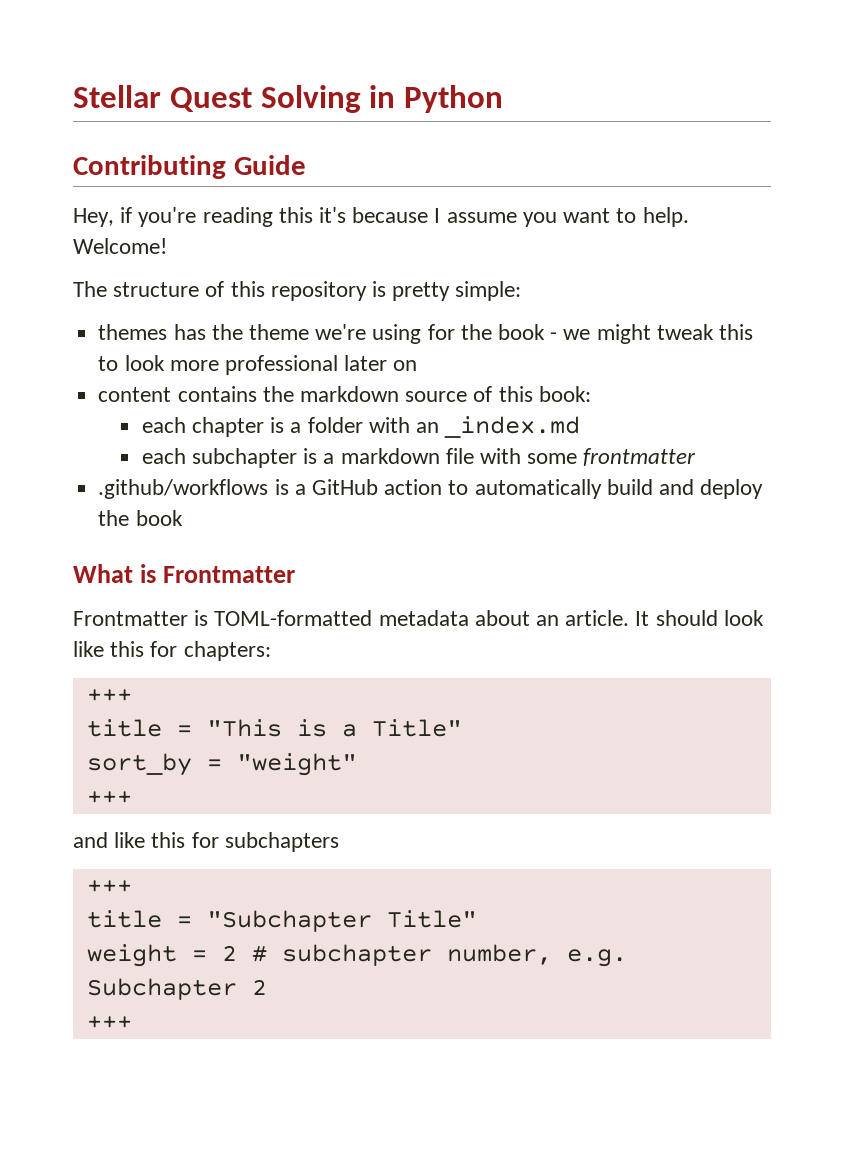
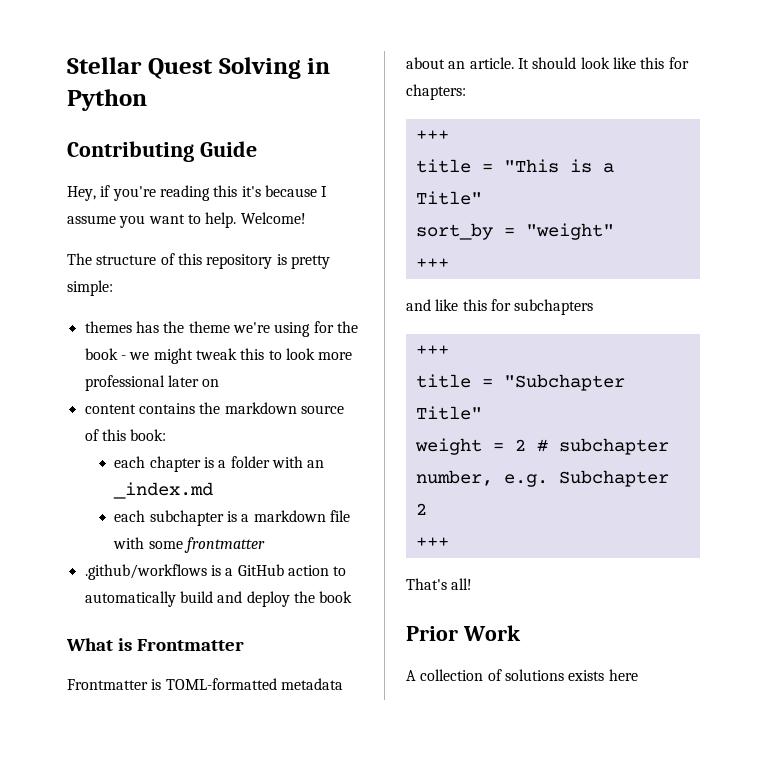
(132, 1022) none -> [406,578,473,590] [406,625,521,641] [406,669,638,681] // That's all! // Prior Work // A collection of solutions exists here

